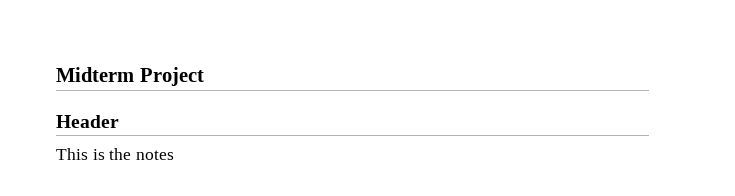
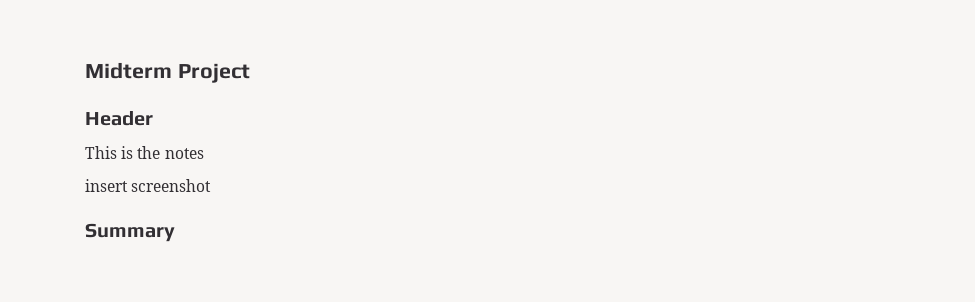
(175, 155) none -> [85,179,212,192] [85,223,175,242] // insert screenshot // Summary

